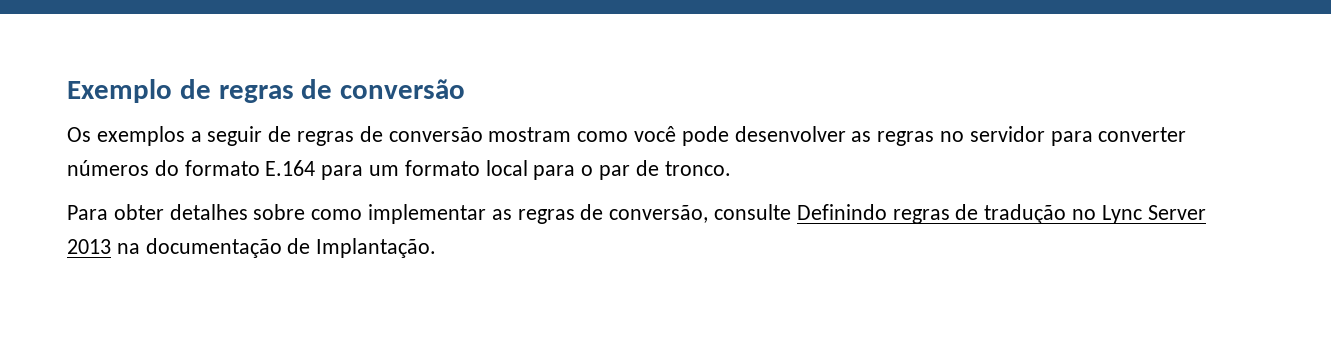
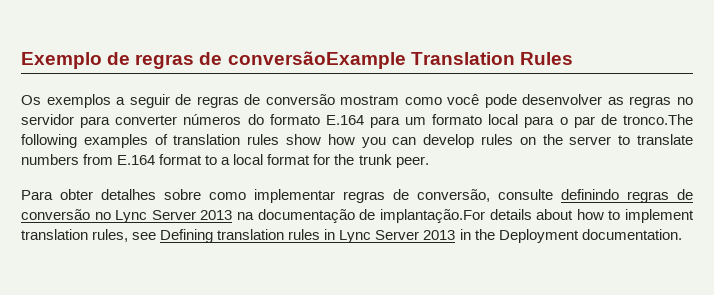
[340,79,466,99] conversão -> [227,51,573,69] conversãoExample Translation Rules
[664,161,731,176] tronco. -> [622,114,693,125] [21,134,693,148] [21,154,429,168] tronco.The following examples of translation rules show how you can develop rules on the server to translate numbers from E.164 format to a local format for the trunk peer.
[491,209,512,220] as -> (335, 196) none
[796,204,1067,224] Definindo regras de tradução -> [561,189,693,203] [21,209,90,220] definindo regras de conversão
[316,238,437,258] Implantação. -> [379,209,695,223] [21,229,682,243] implantação.For details about how to implement translation rules, see Defining translation rules in Lync Server 2013 in the Deployment documentation.

